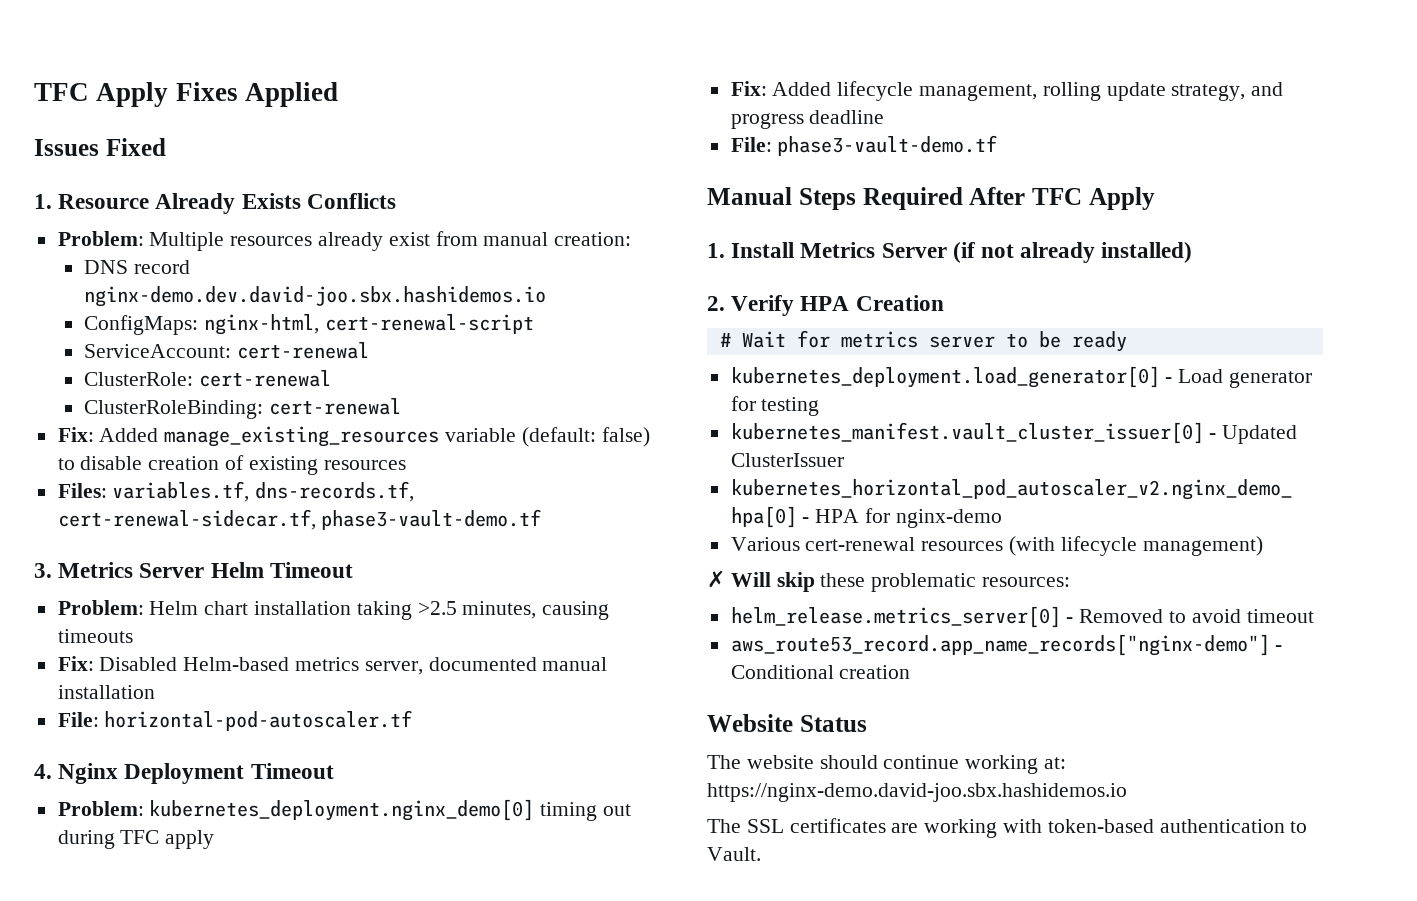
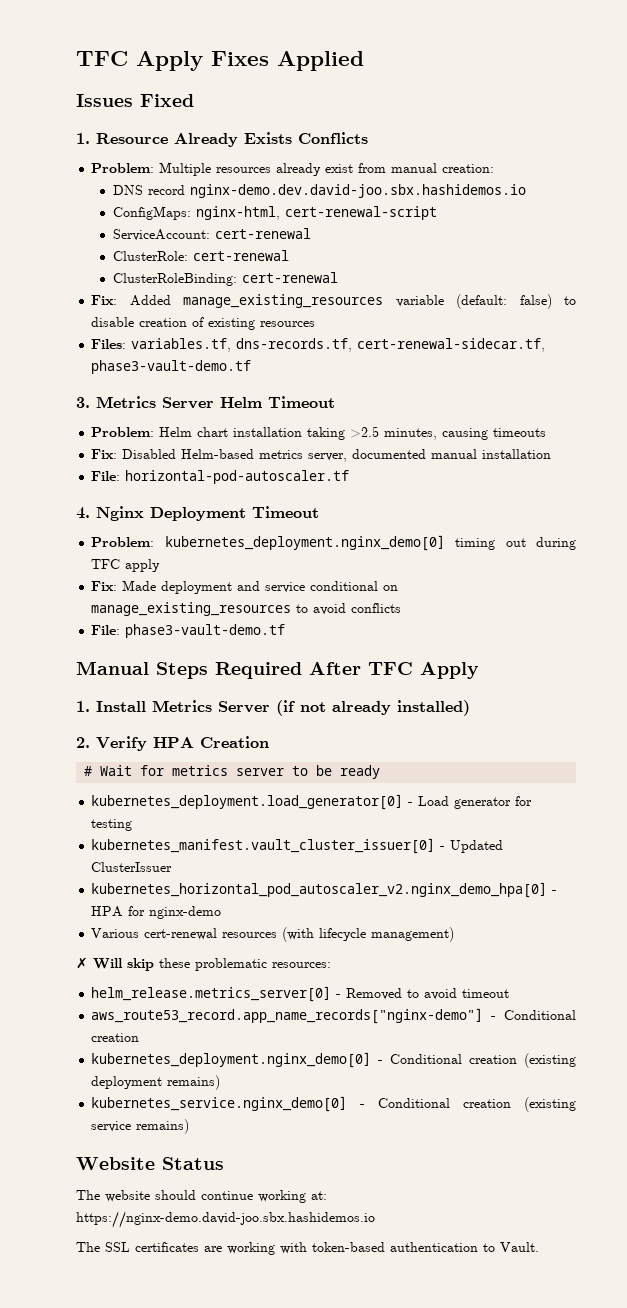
[772,81,1284,101] [730,110,885,129] Added lifecycle management, rolling update strategy, and progress deadline -> [122,580,399,594] [91,602,402,616] Made deployment and service conditional on manage_existing_resources to avoid conflicts
(911, 672) none -> [91,1052,576,1068] [91,1075,221,1090] [91,1096,576,1112] [91,1119,190,1134] // kubernetes_deployment.nginx_demo[0] - Conditional creation (existing deployment remains) // kubernetes_service.nginx_demo[0] - Conditional creation (existing service remains)

